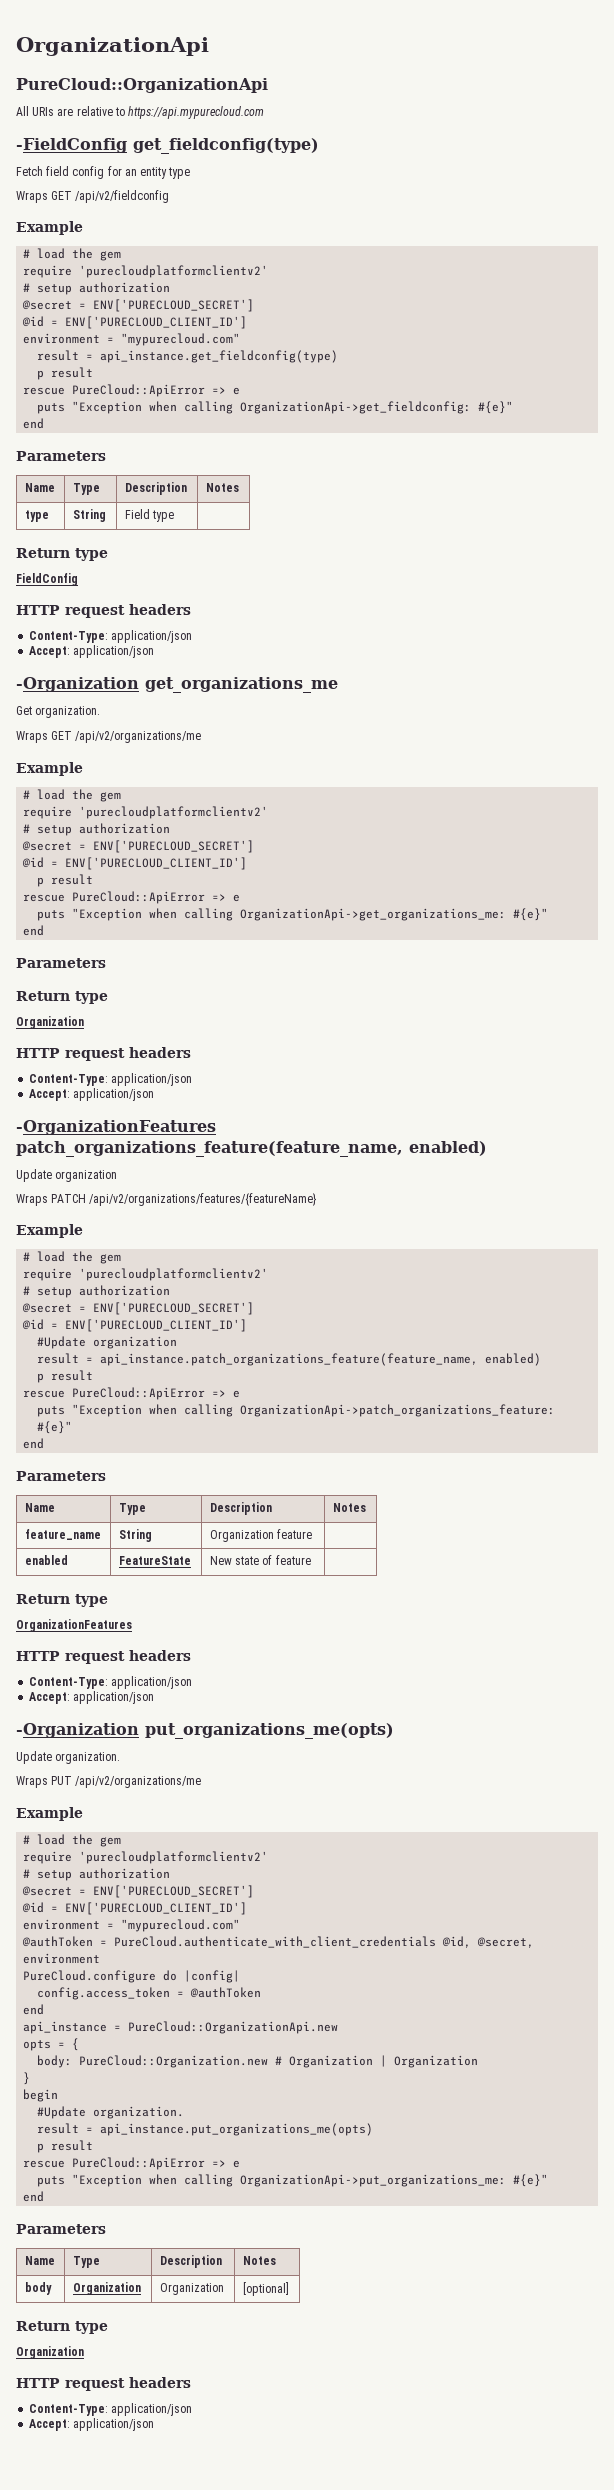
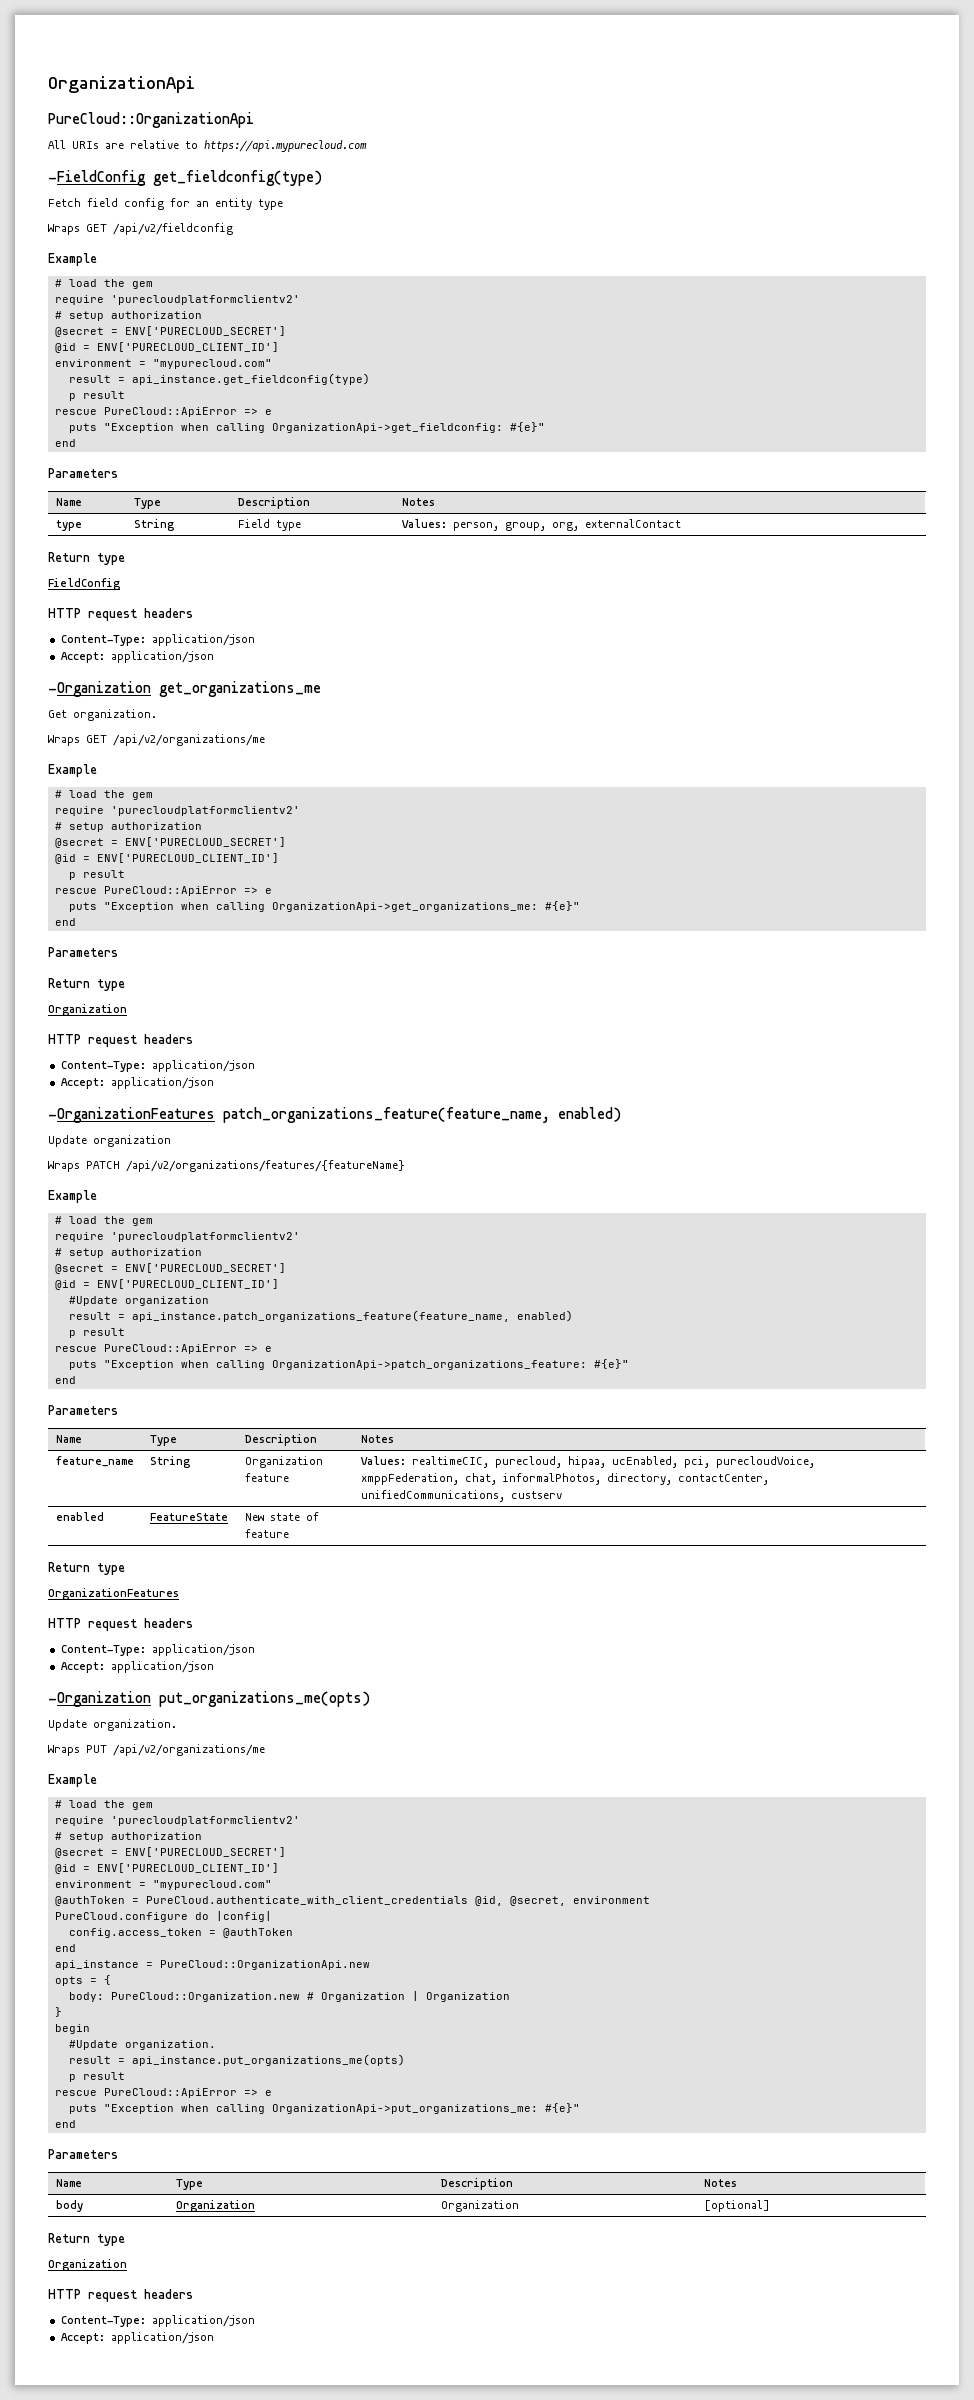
(175, 516) none -> [401,519,681,531] Values: person, group, org, externalContact
(313, 1534) none -> [360,1456,815,1468] [360,1473,769,1485] [360,1490,562,1502] Values: realtimeCIC, purecloud, hipaa, ucEnabled, pci, purecloudVoice, xmppFederation, chat, informalPhotos, directory, contactCenter, unifiedCommunications, custserv

